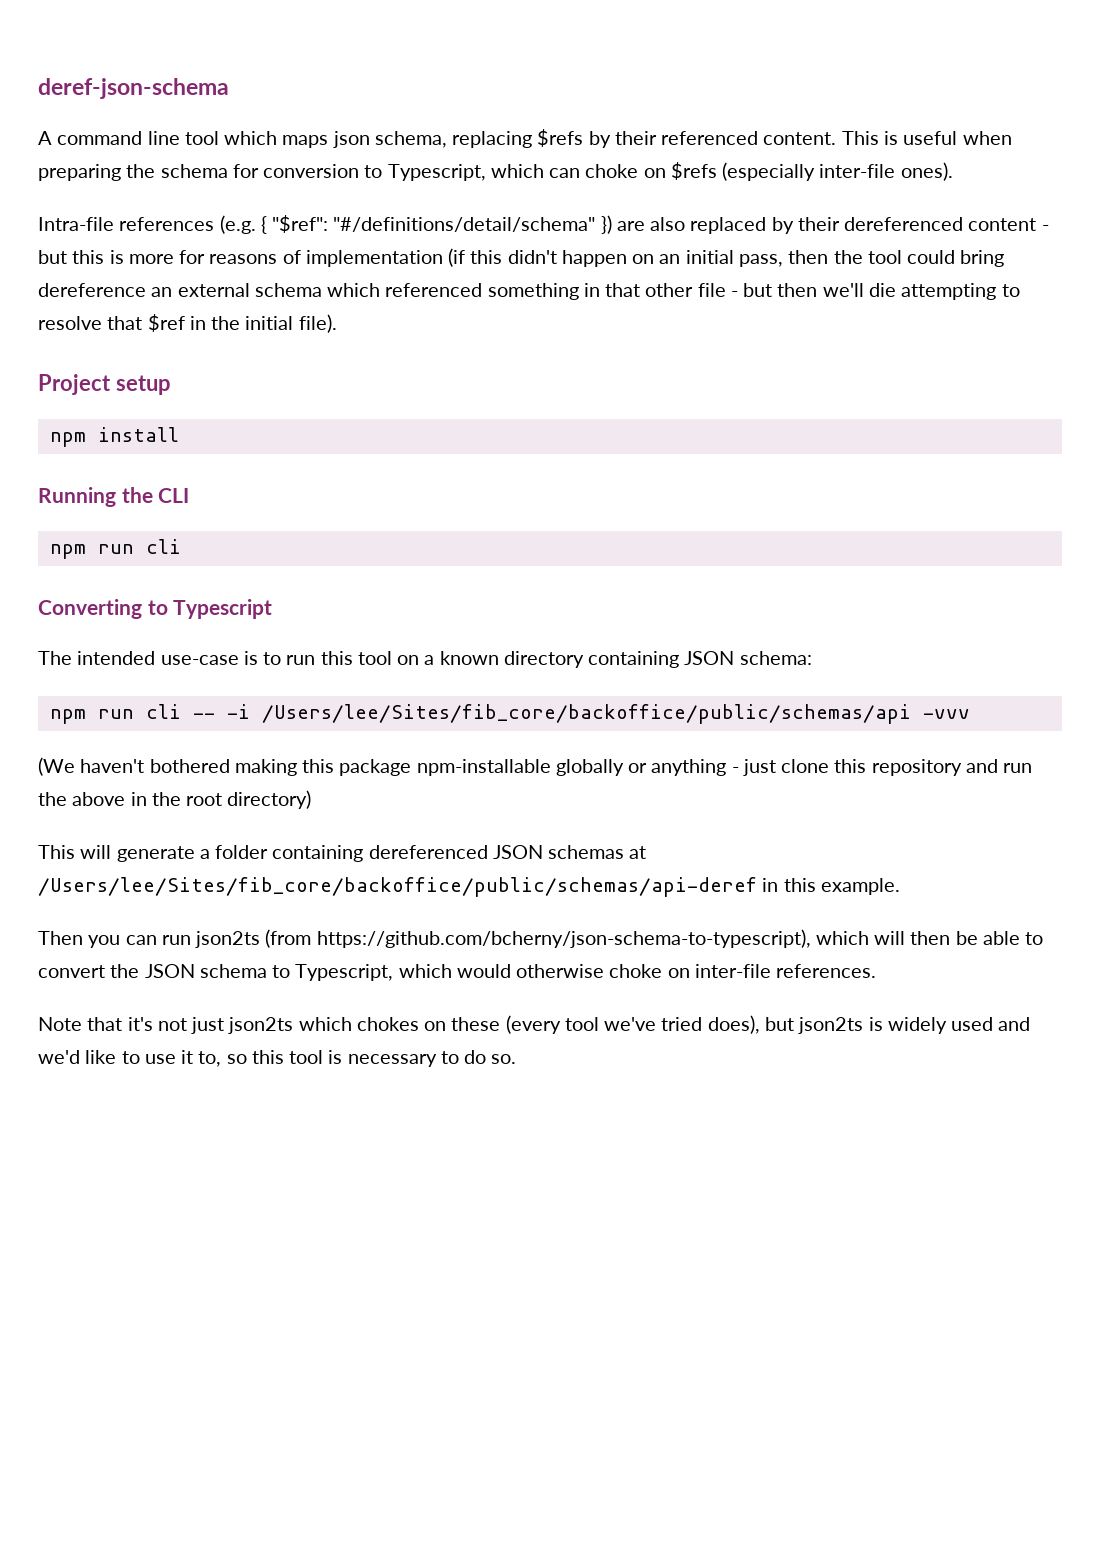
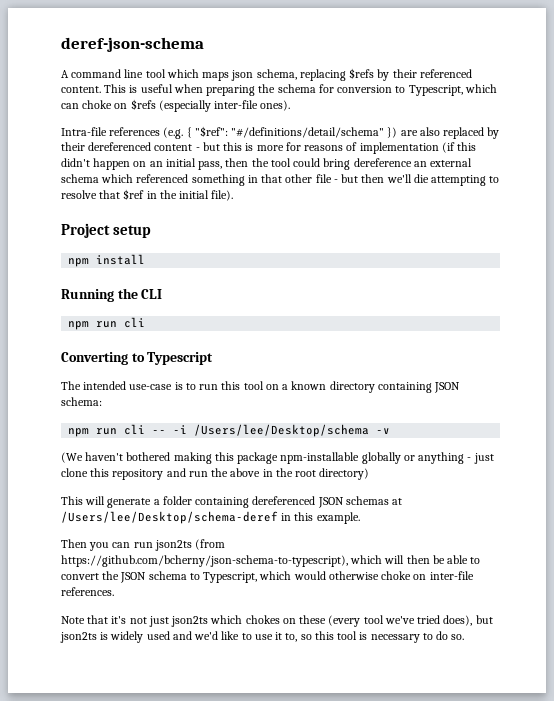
[261,704,970,724] /Users/lee/Sites/fib_core/backoffice/public/schemas/api -vvv -> [194,424,391,437] /Users/lee/Desktop/schema -v
[38,877,757,897] /Users/lee/Sites/fib_core/backoffice/public/schemas/api-deref -> [61,511,278,524] /Users/lee/Desktop/schema-deref

